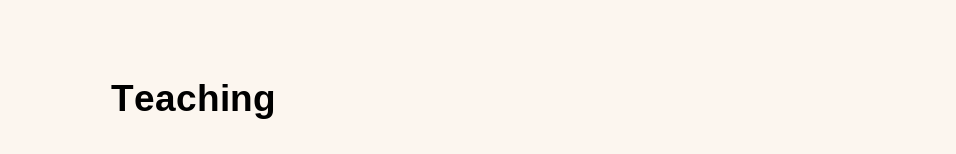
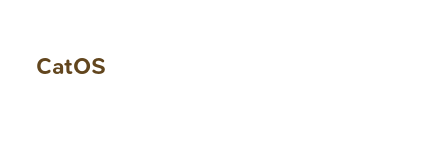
[111,84,276,119] Teaching -> [36,57,106,75] CatOS

